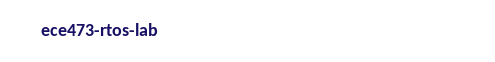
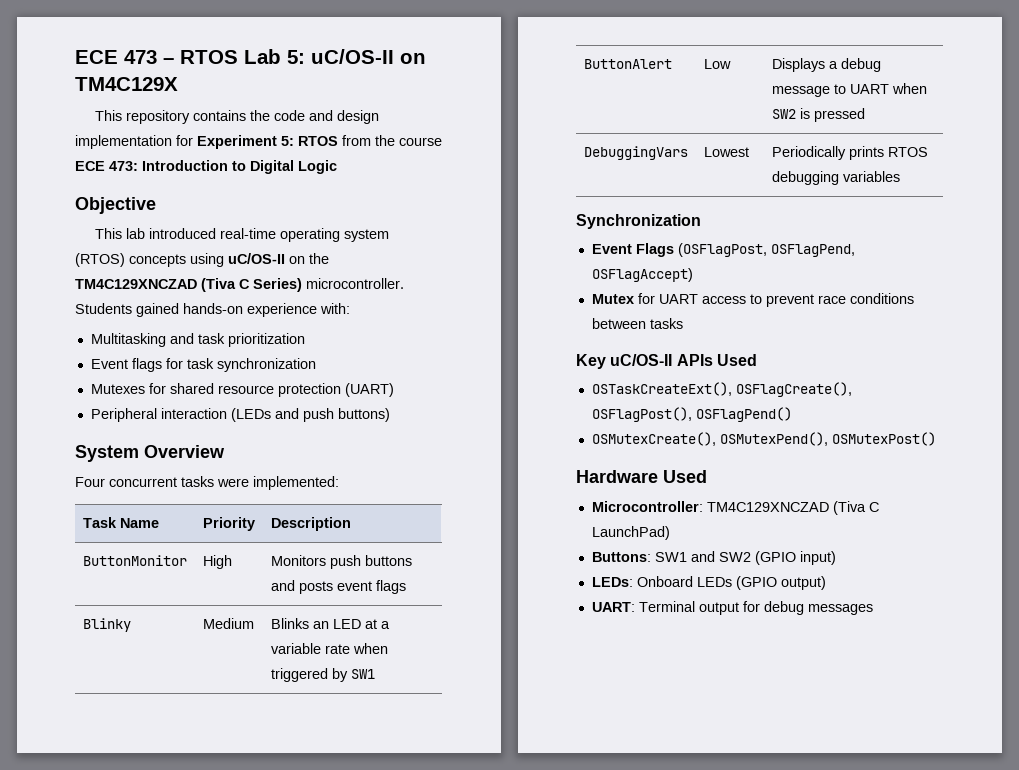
[41,23,158,36] ece473-rtos-lab -> [75,49,426,64] [75,77,178,91] [95,110,380,124] [75,135,442,149] [75,160,337,174] [75,197,156,214] [95,228,390,242] [75,253,329,267] [75,278,404,292] [75,303,350,317] [90,333,305,347] [90,358,316,372] [90,383,394,397] [90,408,390,422] [75,445,225,462] [75,476,339,490] [82,517,159,528] [202,517,255,531] [270,517,351,531] [82,555,187,566] [202,555,232,569] [270,555,412,569] [270,580,406,594] [82,618,131,632] [202,618,254,629] [270,618,390,629] [270,643,388,654] [270,668,375,682] [583,59,672,69] [703,59,731,69] [771,58,881,72] [771,83,927,97] [771,108,865,122] [583,146,688,160] [703,147,749,157] [771,146,928,160] [771,171,900,185] [576,214,701,229] [591,243,855,257] [591,268,693,282] [591,293,914,307] [591,318,683,329] [576,354,757,369] [591,382,852,397] [591,407,792,422] [591,432,936,446] [576,470,707,483] [591,501,879,515] [591,526,670,540] [591,551,836,565] [591,576,826,590] [591,601,873,615] ECE 473 – RTOS Lab 5: uC/OS-II on TM4C129X // This repository contains the code and design implementation for Experiment 5: RTOS from the course ECE 473: Introduction to Digital Logic // Objective // This lab introduced real-time operating system (RTOS) concepts using uC/OS-II on the TM4C129XNCZAD (Tiva C Series) microcontroller. Students gained hands-on experience with: // Multitasking and task prioritization // Event flags for task synchronization // Mutexes for shared resource protection (UART) // Peripheral interaction (LEDs and push buttons) // System Overview // Four concurrent tasks were implemented: // Task Name | Priority | Description // ButtonMonitor | High | Monitors push buttons and posts event flags // Blinky | Medium | Blinks an LED at a variable rate when triggered by SW1 // ButtonAlert | Low | Displays a debug message to UART when SW2 is pressed // DebuggingVars | Lowest | Periodically prints RTOS debugging variables // Synchronization // Event Flags (OSFlagPost, OSFlagPend, OSFlagAccept) // Mutex for UART access to prevent race conditions between tasks // Key uC/OS-II APIs Used // OSTaskCreateExt(), OSFlagCreate(), OSFlagPost(), OSFlagPend() // OSMutexCreate(), OSMutexPend(), OSMutexPost() // Hardware Used // Microcontroller: TM4C129XNCZAD (Tiva C LaunchPad) // Buttons: SW1 and SW2 (GPIO input) // LEDs: Onboard LEDs (GPIO output) // UART: Terminal output for debug messages

